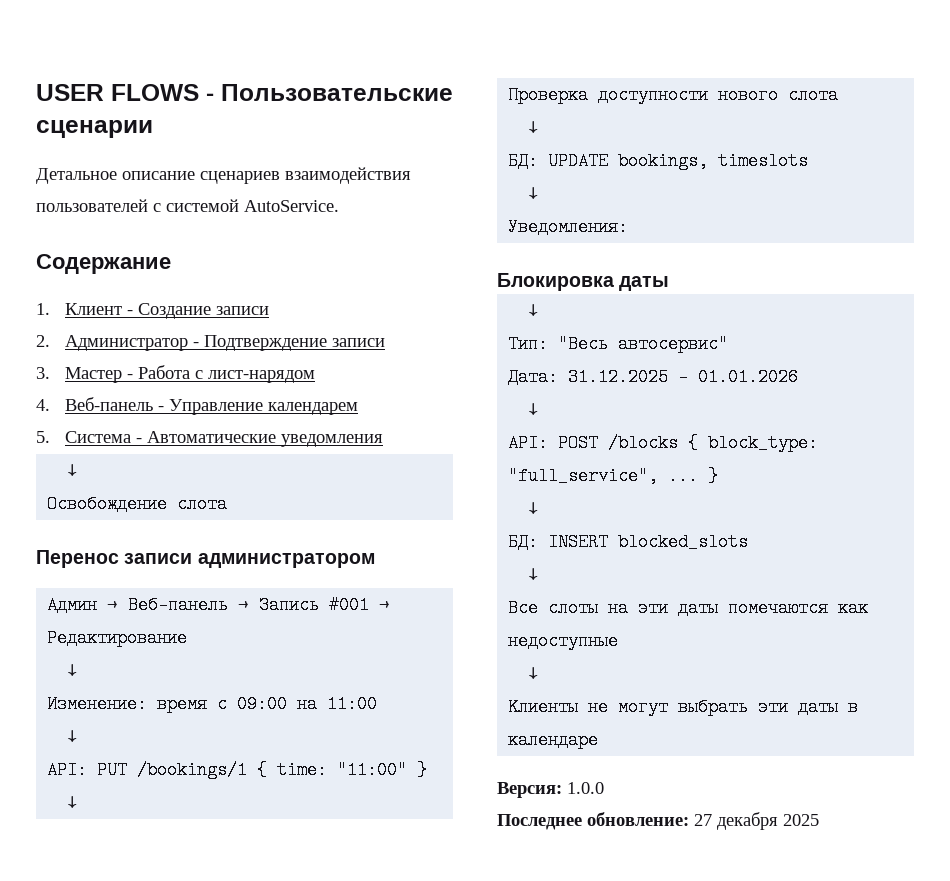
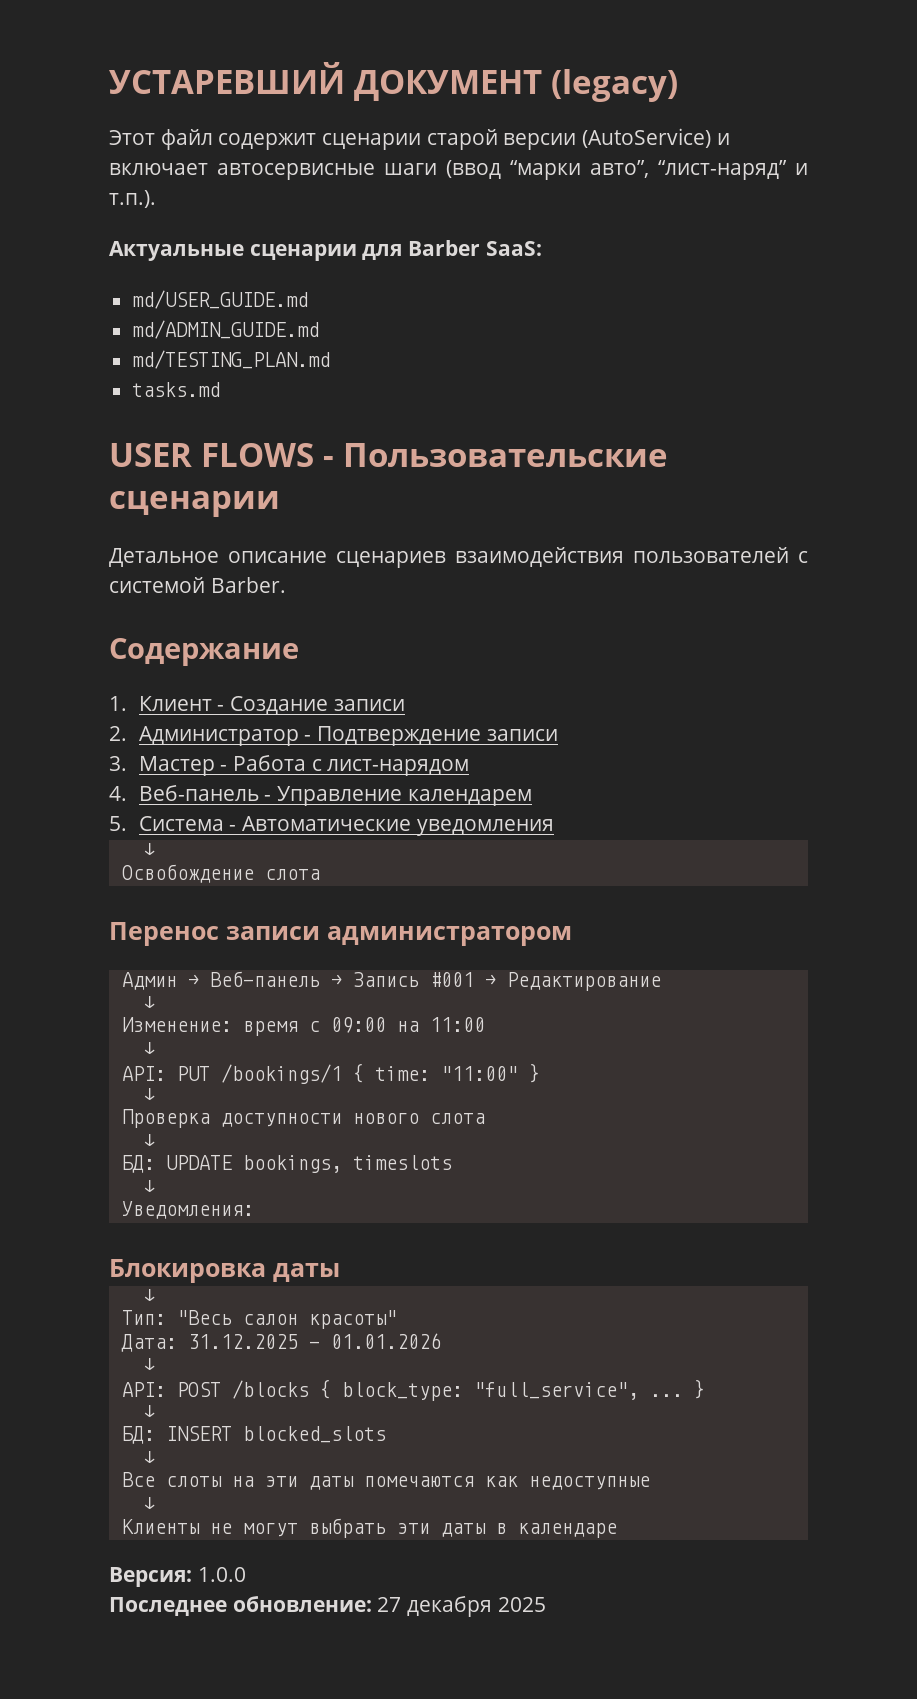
(36, 92) none -> [109,62,678,102] [109,128,730,150] [109,160,808,180] [109,190,156,208] [109,240,542,261] [132,290,309,309] [132,320,320,339] [132,350,331,369] [132,382,221,397] УСТАРЕВШИЙ ДОКУМЕНТ (legacy) // Этот файл содержит сценарии старой версии (AutoService) и включает автосервисные шаги (ввод “марки авто”, “лист-наряд” и т.п.). // Актуальные сценарии для Barber SaaS: // md/USER_GUIDE.md // md/ADMIN_GUIDE.md // md/TESTING_PLAN.md // tasks.md //
[244,200,339,212] AutoService. -> [210,577,286,593] Barber.
[618,335,729,353] автосервис" -> [242,1310,397,1329] салон красоты"

